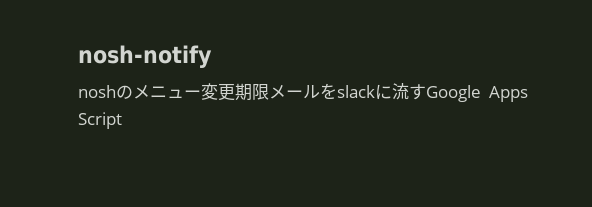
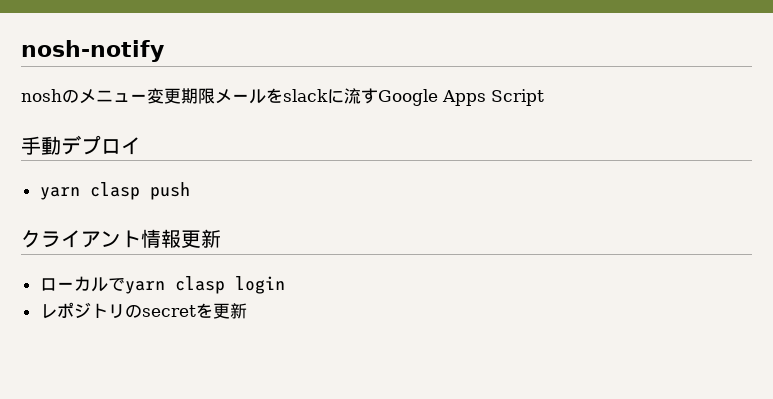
(122, 120) none -> [21,135,141,155] [39,182,190,200] [21,229,221,248] [39,276,285,294] [39,302,247,319] // 手動デプロイ // yarn clasp push // クライアント情報更新 // ローカルでyarn clasp login // レポジトリのsecretを更新

